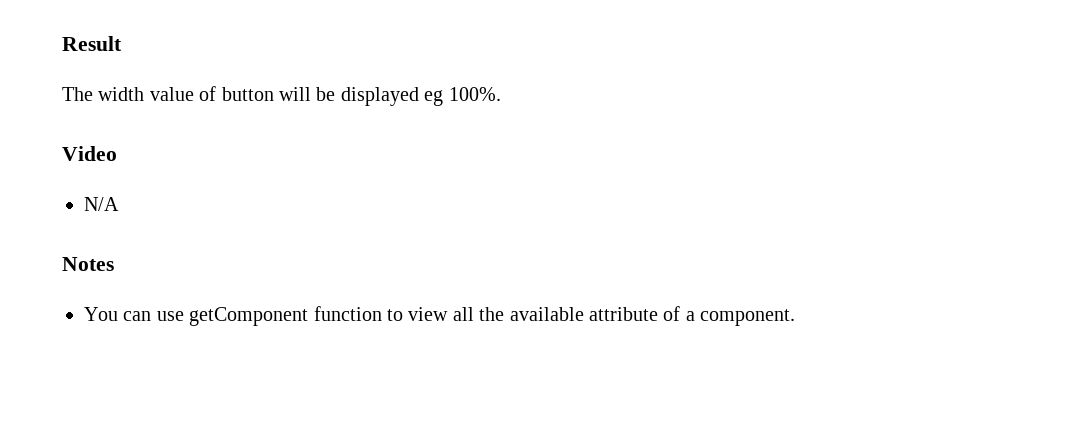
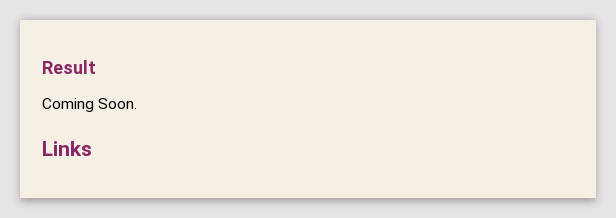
[62,86,501,106] [62,146,117,161] [84,197,119,211] [62,257,114,271] [84,306,796,326] The width value of button will be displayed eg 100%. // Video // N/A // Notes // You can use getComponent function to view all the available attribute of a component. -> [42,98,138,112] [42,141,92,156] Coming Soon. // Links

